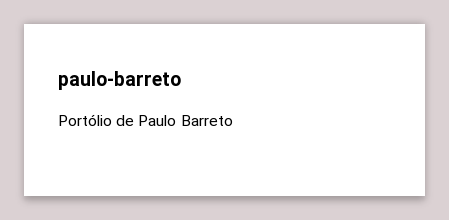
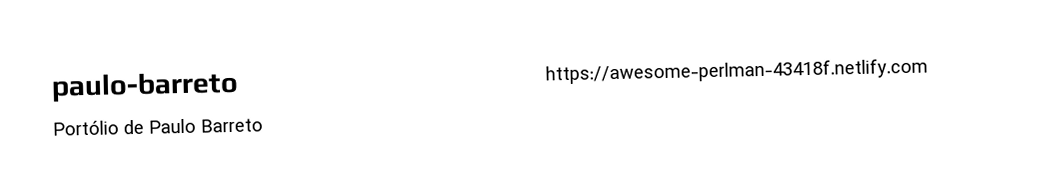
(233, 120) none -> [545,57,928,85] https://awesome-perlman-43418f.netlify.com

